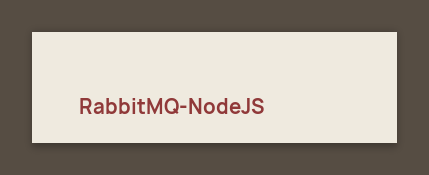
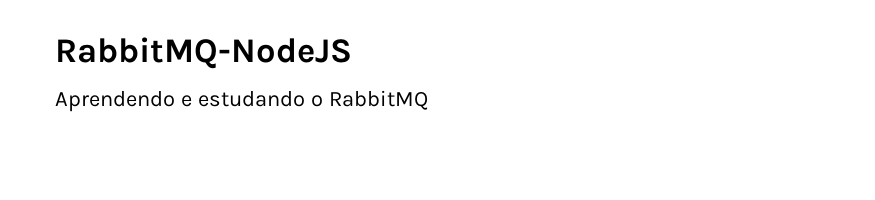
(264, 106) none -> [55,90,428,112] // Aprendendo e estudando o RabbitMQ

